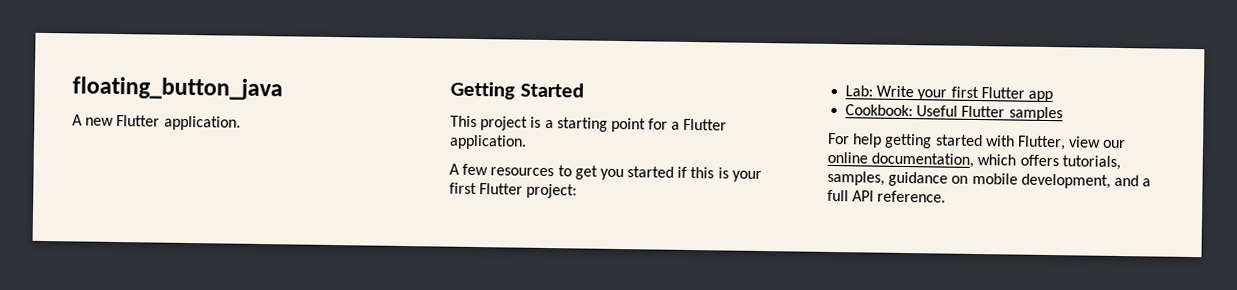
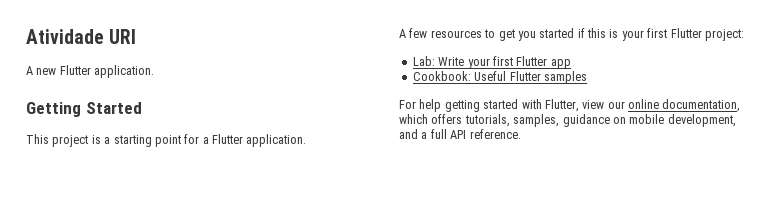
[72,76,283,101] floating_button_java -> [26,29,137,44] Atividade URI

